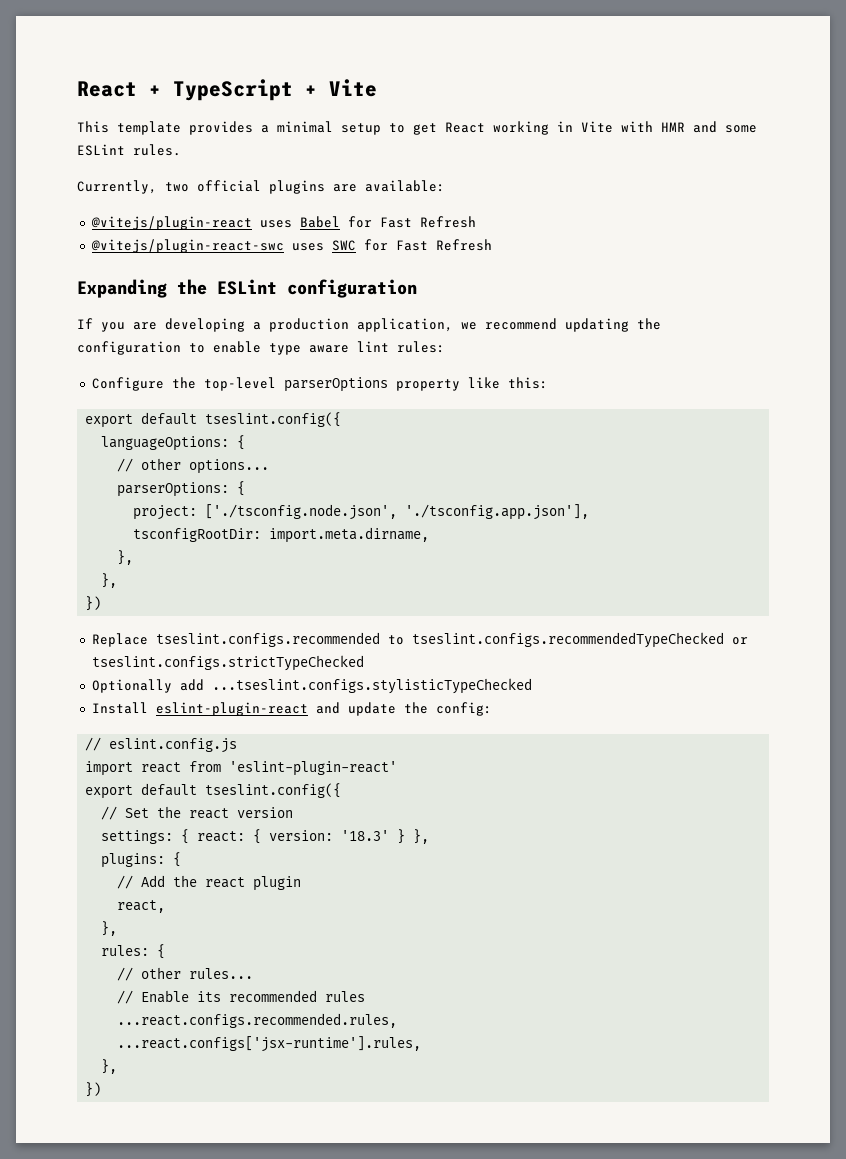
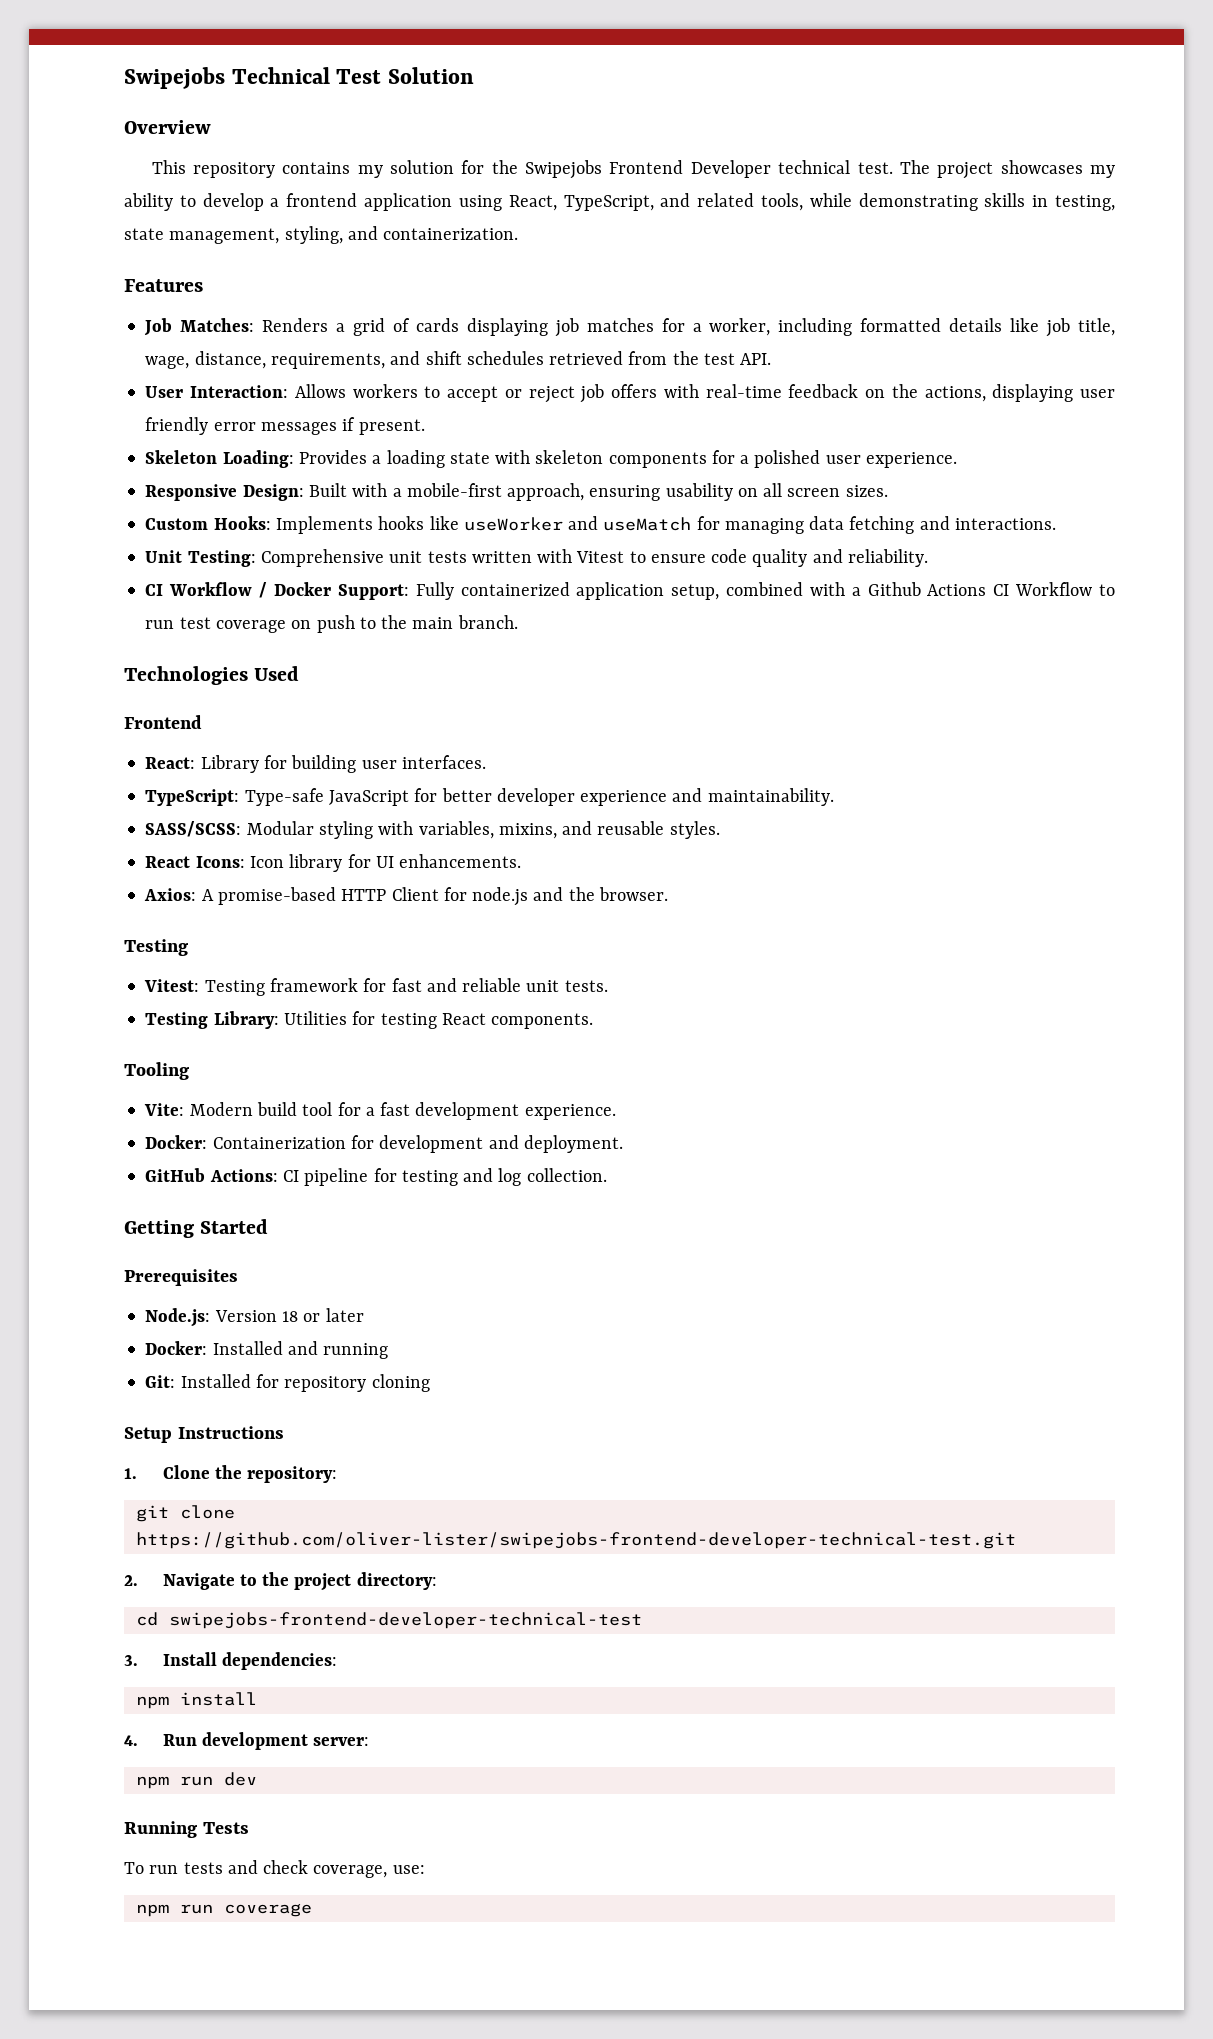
[77,79,377,101] [77,121,757,135] [77,144,181,156] [77,180,445,194] [90,216,476,230] [90,239,492,253] [77,279,417,298] [77,318,661,332] [77,341,445,355] [91,377,548,392] [85,412,342,428] [101,435,246,451] [117,458,270,474] [117,481,246,497] [133,504,590,520] [133,527,430,543] [117,550,134,565] [101,573,118,588] [85,596,102,611] [91,632,748,648] [91,655,364,671] [91,678,532,694] [91,702,492,716] [85,737,238,753] [85,761,398,776] [85,783,342,799] [101,806,294,820] [101,829,430,844] [101,852,182,868] [117,875,302,891] [117,900,166,913] [101,921,118,936] [101,944,166,959] [117,967,254,981] [117,990,366,1004] [117,1013,398,1028] [117,1036,422,1052] [101,1059,118,1074] [85,1082,102,1097] React + TypeScript + Vite // This template provides a minimal setup to get React working in Vite with HMR and some ESLint rules. // Currently, two official plugins are available: // @vitejs/plugin-react uses Babel for Fast Refresh // @vitejs/plugin-react-swc uses SWC for Fast Refresh // Expanding the ESLint configuration // If you are developing a production application, we recommend updating the configuration to enable type aware lint rules: // Configure the top-level parserOptions property like this: // export default tseslint.config({ // languageOptions: { // // other options... // parserOptions: { // project: ['./tsconfig.node.json', './tsconfig.app.json'], // tsconfigRootDir: import.meta.dirname, // }, // }, // }) // Replace tseslint.configs.recommended to tseslint.configs.recommendedTypeChecked or tseslint.configs.strictTypeChecked // Optionally add ...tseslint.configs.stylisticTypeChecked // Install eslint-plugin-react and update the config: // // eslint.config.js // import react from 'eslint-plugin-react' // export default tseslint.config({ // // Set the react version // settings: { react: { version: '18.3' } }, // plugins: { // // Add the react plugin // react, // }, // rules: { // // other rules... // // Enable its recommended rules // ...react.configs.recommended.rules, // ...react.configs['jsx-runtime'].rules, // }, // }) -> [124,67,474,89] [124,120,211,134] [151,160,1115,179] [124,193,1115,211] [124,226,519,244] [124,279,203,292] [144,318,1116,337] [145,351,772,369] [145,384,1116,403] [145,417,425,435] [145,450,957,468] [145,483,888,501] [145,516,1056,534] [145,549,928,567] [145,582,1115,600] [145,615,518,633] [124,666,300,685] [124,715,202,729] [145,755,486,773] [145,788,834,806] [145,821,720,839] [145,854,522,872] [144,887,668,906] [124,939,188,956] [144,978,608,996] [145,1011,594,1029] [124,1062,189,1080] [144,1102,616,1120] [145,1135,623,1153] [145,1168,607,1186] [124,1219,269,1238] [124,1269,238,1286] [145,1308,364,1327] [145,1341,389,1359] [145,1374,430,1392] [124,1426,284,1443] [124,1465,338,1483] [135,1505,235,1522] [135,1532,1016,1549] [124,1572,437,1591] [135,1612,642,1629] [124,1652,337,1670] [135,1692,257,1709] [124,1732,370,1750] [135,1772,257,1789] [124,1821,249,1838] [124,1860,425,1878] [135,1903,312,1917] Swipejobs Technical Test Solution // Overview // This repository contains my solution for the Swipejobs Frontend Developer technical test. The project showcases my ability to develop a frontend application using React, TypeScript, and related tools, while demonstrating skills in testing, state management, styling, and containerization. // Features // Job Matches: Renders a grid of cards displaying job matches for a worker, including formatted details like job title, wage, distance, requirements, and shift schedules retrieved from the test API. // User Interaction: Allows workers to accept or reject job offers with real-time feedback on the actions, displaying user friendly error messages if present. // Skeleton Loading: Provides a loading state with skeleton components for a polished user experience. // Responsive Design: Built with a mobile-first approach, ensuring usability on all screen sizes. // Custom Hooks: Implements hooks like useWorker and useMatch for managing data fetching and interactions. // Unit Testing: Comprehensive unit tests written with Vitest to ensure code quality and reliability. // CI Workflow / Docker Support: Fully containerized application setup, combined with a Github Actions CI Workflow to run test coverage on push to the main branch. // Technologies Used // Frontend // React: Library for building user interfaces. // TypeScript: Type-safe JavaScript for better developer experience and maintainability. // SASS/SCSS: Modular styling with variables, mixins, and reusable styles. // React Icons: Icon library for UI enhancements. // Axios: A promise-based HTTP Client for node.js and the browser. // Testing // Vitest: Testing framework for fast and reliable unit tests. // Testing Library: Utilities for testing React components. // Tooling // Vite: Modern build tool for a fast development experience. // Docker: Containerization for development and deployment. // GitHub Actions: CI pipeline for testing and log collection. // Getting Started // Prerequisites // Node.js: Version 18 or later // Docker: Installed and running // Git: Installed for repository cloning // Setup Instructions // 1. Clone the repository: // git clone https://github.com/oliver-lister/swipejobs-frontend-developer-technical-test.git // 2. Navigate to the project directory: // cd swipejobs-frontend-developer-technical-test // 3. Install dependencies: // npm install // 4. Run development server: // npm run dev // Running Tests // To run tests and check coverage, use: // npm run coverage

